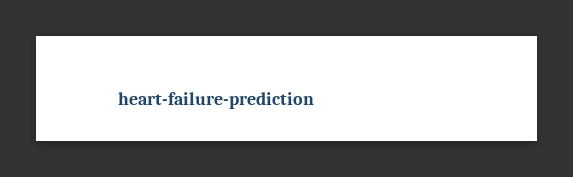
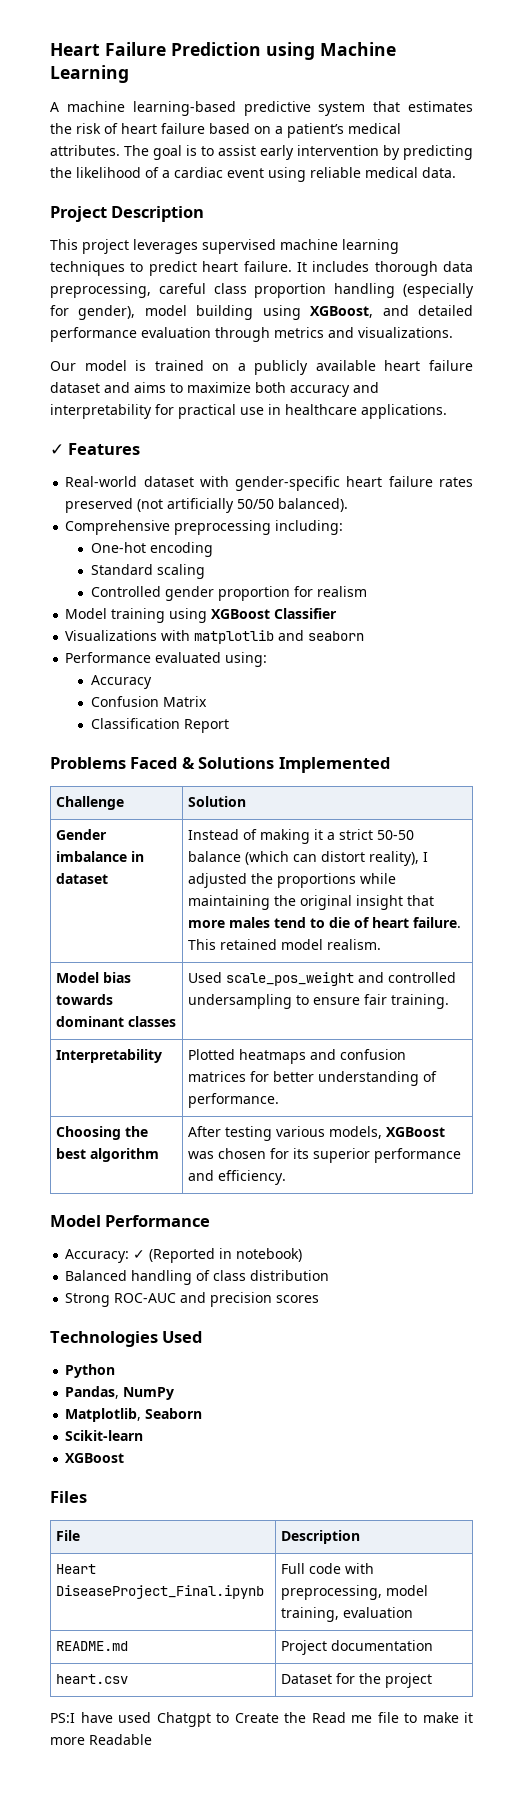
[118,92,314,109] heart-failure-prediction -> [50,42,396,60] [50,65,129,83] [50,101,473,116] [50,123,401,138] [50,145,473,160] [50,167,456,182] [50,206,205,222] [50,239,399,254] [50,261,473,276] [50,283,475,298] [50,305,473,320] [50,327,453,342] [50,360,473,375] [50,382,379,397] [50,404,447,419] [50,443,141,455] [65,476,473,491] [65,498,349,513] [65,520,344,535] [90,542,213,557] [90,564,205,579] [90,586,367,601] [65,608,338,623] [65,630,365,644] [65,652,268,667] [90,675,152,689] [90,696,207,707] [90,718,229,733] [50,757,390,773] [56,796,125,810] [188,796,247,807] [56,829,108,840] [56,851,145,862] [56,873,109,884] [188,829,415,844] [188,851,429,866] [188,873,397,888] [188,895,435,910] [188,917,462,928] [188,939,382,950] [56,972,132,983] [56,994,114,1005] [56,1016,177,1027] [188,972,457,986] [188,994,450,1009] [56,1049,163,1063] [188,1049,407,1064] [188,1071,438,1086] [188,1093,280,1108] [56,1126,149,1140] [56,1148,160,1162] [188,1126,446,1141] [188,1148,462,1163] [188,1170,287,1185] [50,1215,211,1227] [65,1248,303,1263] [65,1270,330,1285] [65,1292,320,1307] [50,1331,203,1347] [65,1364,116,1378] [65,1386,175,1400] [65,1408,203,1422] [65,1430,144,1441] [65,1453,125,1463] [50,1491,87,1503] [56,1530,81,1541] [281,1530,361,1544] [56,1564,97,1574] [56,1585,265,1599] [281,1563,375,1574] [281,1585,429,1600] [281,1607,414,1622] [56,1641,129,1651] [281,1640,434,1655] [56,1674,129,1684] [281,1673,433,1688] [50,1712,473,1727] [50,1734,152,1745] Heart Failure Prediction using Machine Learning // A machine learning-based predictive system that estimates the risk of heart failure based on a patient’s medical attributes. The goal is to assist early intervention by predicting the likelihood of a cardiac event using reliable medical data. // Project Description // This project leverages supervised machine learning techniques to predict heart failure. It includes thorough data preprocessing, careful class proportion handling (especially for gender), model building using XGBoost, and detailed performance evaluation through metrics and visualizations. // Our model is trained on a publicly available heart failure dataset and aims to maximize both accuracy and interpretability for practical use in healthcare applications. // ✓ Features // Real-world dataset with gender-specific heart failure rates preserved (not artificially 50/50 balanced). // Comprehensive preprocessing including: // One-hot encoding // Standard scaling // Controlled gender proportion for realism // Model training using XGBoost Classifier // Visualizations with matplotlib and seaborn // Performance evaluated using: // Accuracy // Confusion Matrix // Classification Report // Problems Faced & Solutions Implemented // Challenge | Solution // Gender imbalance in dataset | Instead of making it a strict 50-50 balance (which can distort reality), I adjusted the proportions while maintaining the original insight that more males tend to die of heart failure. This retained model realism. // Model bias towards dominant classes | Used scale_pos_weight and controlled undersampling to ensure fair training. // Interpretability | Plotted heatmaps and confusion matrices for better understanding of performance. // Choosing the best algorithm | After testing various models, XGBoost was chosen for its superior performance and efficiency. // Model Performance // Accuracy: ✓ (Reported in notebook) // Balanced handling of class distribution // Strong ROC-AUC and precision scores // Technologies Used // Python // Pandas, NumPy // Matplotlib, Seaborn // Scikit-learn // XGBoost // Files // File | Description // Heart DiseaseProject_Final.ipynb | Full code with preprocessing, model training, evaluation // README.md | Project documentation // heart.csv | Dataset for the project // PS:I have used Chatgpt to Create the Read me file to make it more Readable

